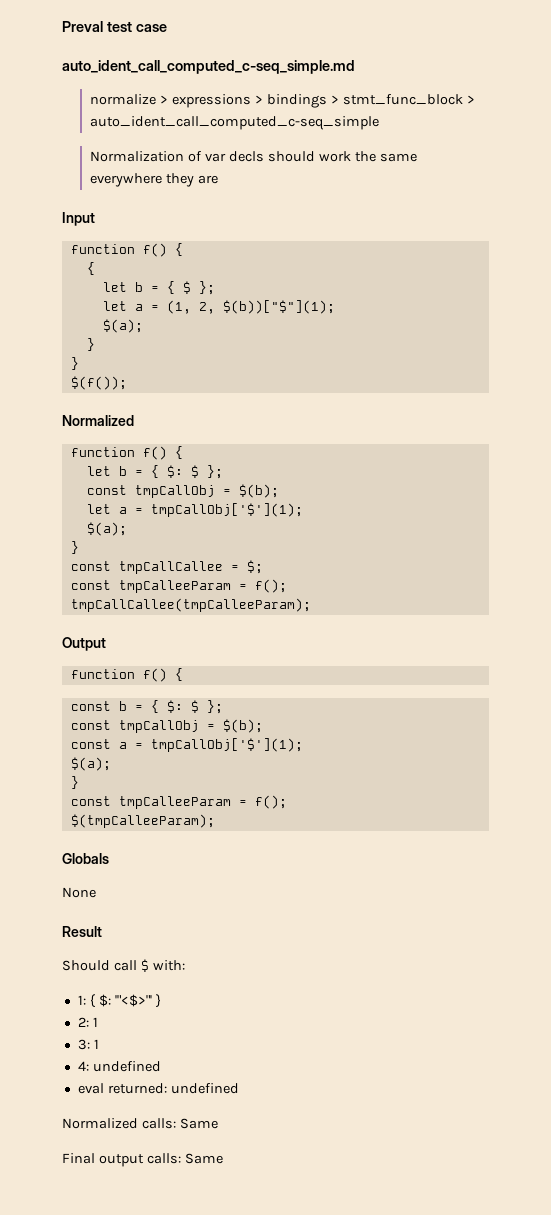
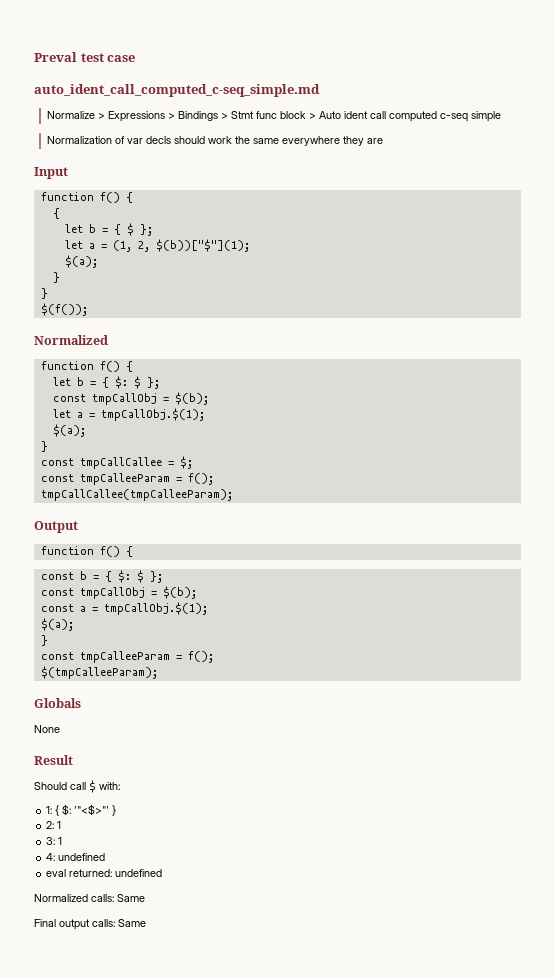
[90,94,475,108] [90,116,380,130] normalize > expressions > bindings > stmt_func_block > auto_ident_call_computed_c-seq_simple -> [46,111,501,122] Normalize > Expressions > Bindings > Stmt func block > Auto ident call computed c-seq simple
[150,503,303,517] tmpCallObj['$'](1); -> [100,408,205,421] tmpCallObj.$(1);
[150,738,303,752] tmpCallObj['$'](1); -> [103,602,208,615] tmpCallObj.$(1);

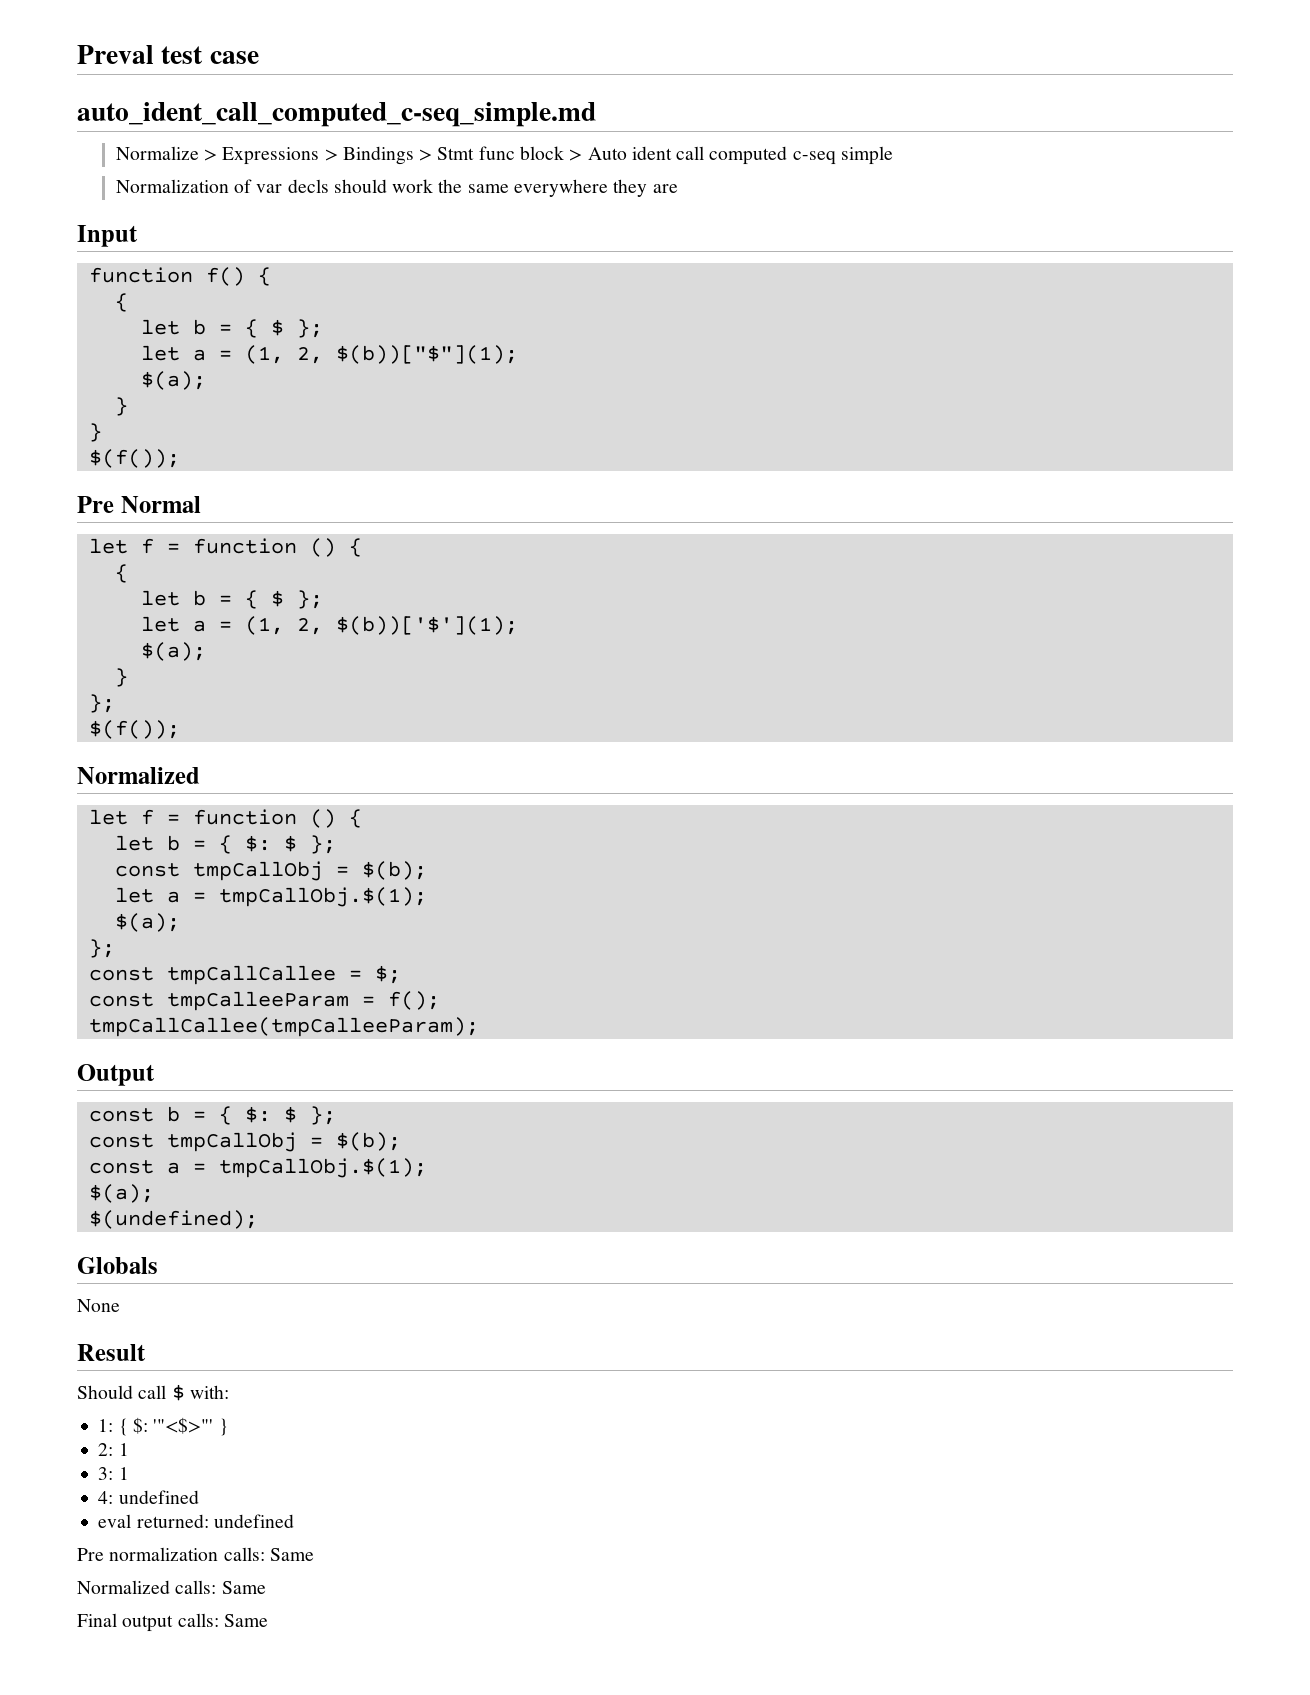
[34,335,108,345] [40,361,120,372] Normalized // function f() -> [77,496,201,513] [88,538,362,557] [114,564,128,583] [140,590,323,609] [140,616,518,635] [140,642,206,661] [114,668,128,687] [88,694,115,713] [88,720,180,739] [77,767,200,784] [88,809,336,828] Pre Normal // let f = function () { // { // let b = { $ }; // let a = (1, 2, $(b))['$'](1); // $(a); // } // }; // $(f()); // Normalized // let f = function ()
[40,441,48,452] } -> [88,939,115,958] };
[40,546,133,557] // function f() { -> (155, 1075) none
[40,635,48,646] [40,651,214,663] [40,666,158,679] } // const tmpCalleeParam = f(); // $(tmpCalleeParam); -> [88,1210,258,1229] $(undefined);
(163, 873) none -> [77,1547,314,1561] // Pre normalization calls: Same

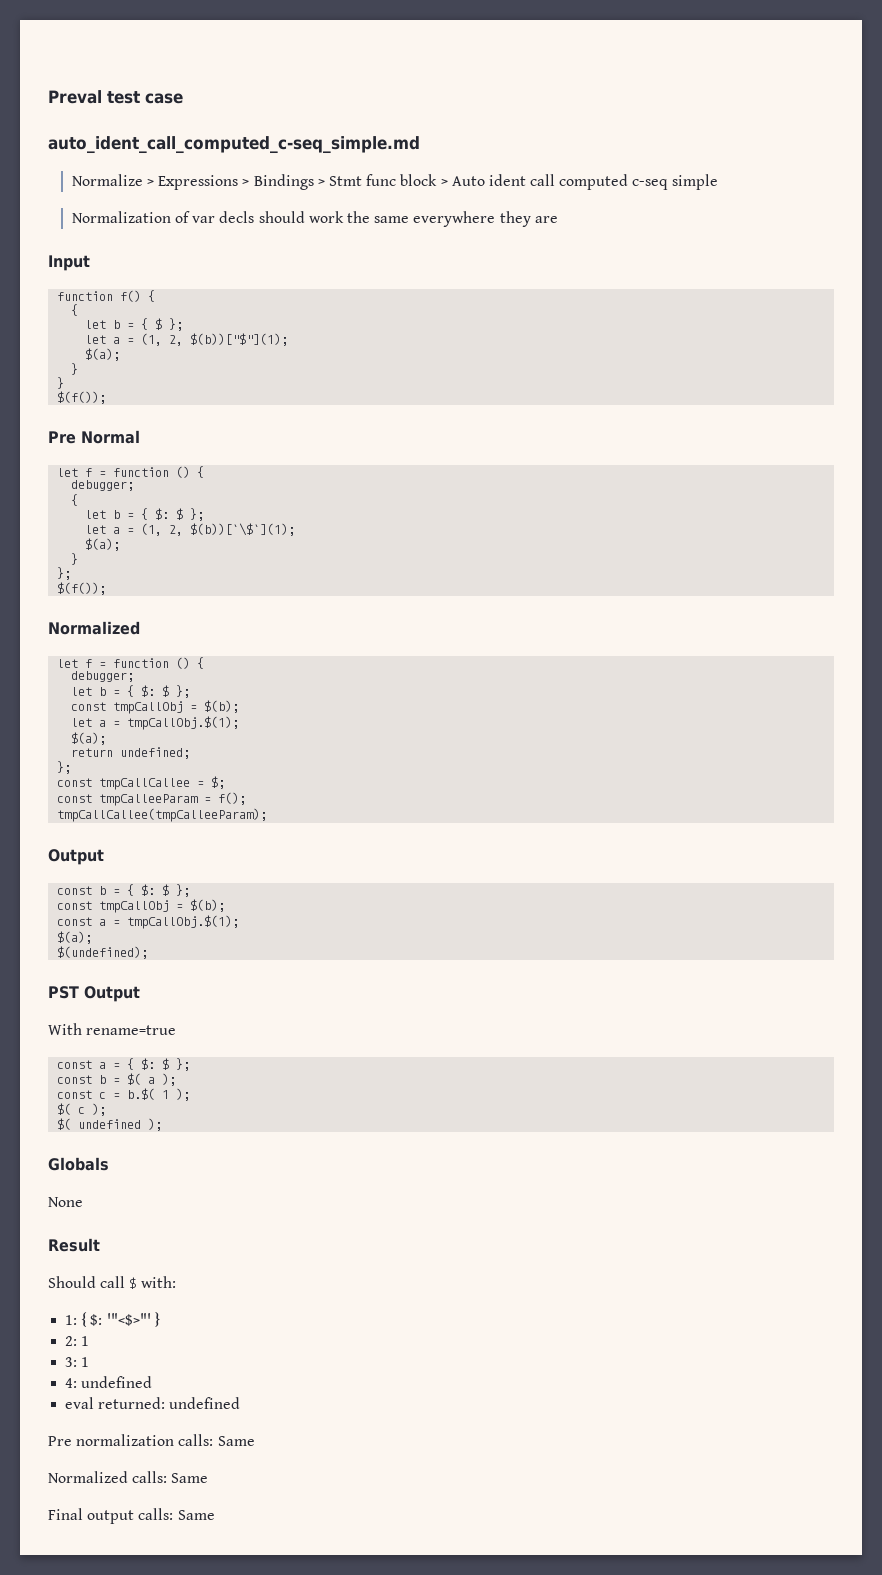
[114,564,128,583] [140,590,323,609] [140,616,518,635] // { // let b = { $ }; // let a = (1, 2, $(b))['$'](1); -> [71,480,135,491] [71,494,79,506] [85,508,205,521] [85,523,296,536] // debugger; // { // let b = { $: $ }; // let a = (1, 2, $(b))[`\$`](1);
(362, 818) none -> [71,671,135,682] // debugger;
(180, 922) none -> [71,747,191,759] // return undefined;
(258, 1219) none -> [48,986,140,1002] [48,1023,177,1035] [57,1058,191,1071] [57,1073,177,1086] [57,1088,191,1101] [57,1103,107,1116] [57,1118,163,1131] // PST Output // With rename=true // const a = { $: $ }; // const b = $( a ); // const c = b.$( 1 ); // $( c ); // $( undefined );

